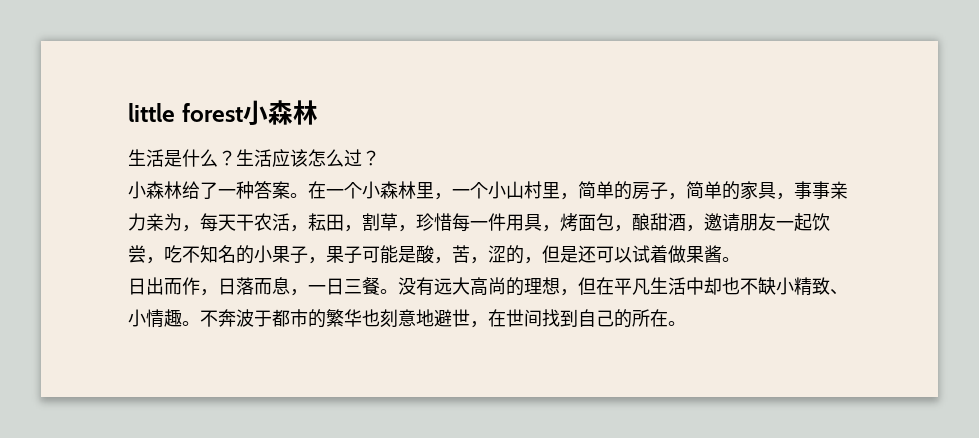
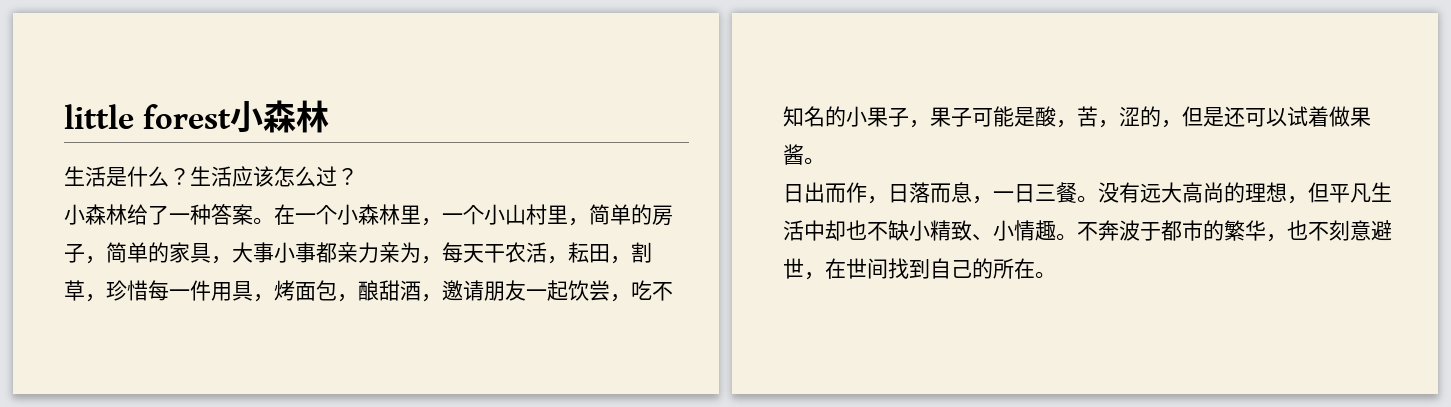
[794,181,830,199] 事事 -> [232,242,337,263] 大事小事都
[596,277,614,295] 在 -> (1329, 192) none
[362,309,434,328] 也刻意地 -> [1266,220,1371,242] ，也不刻意

